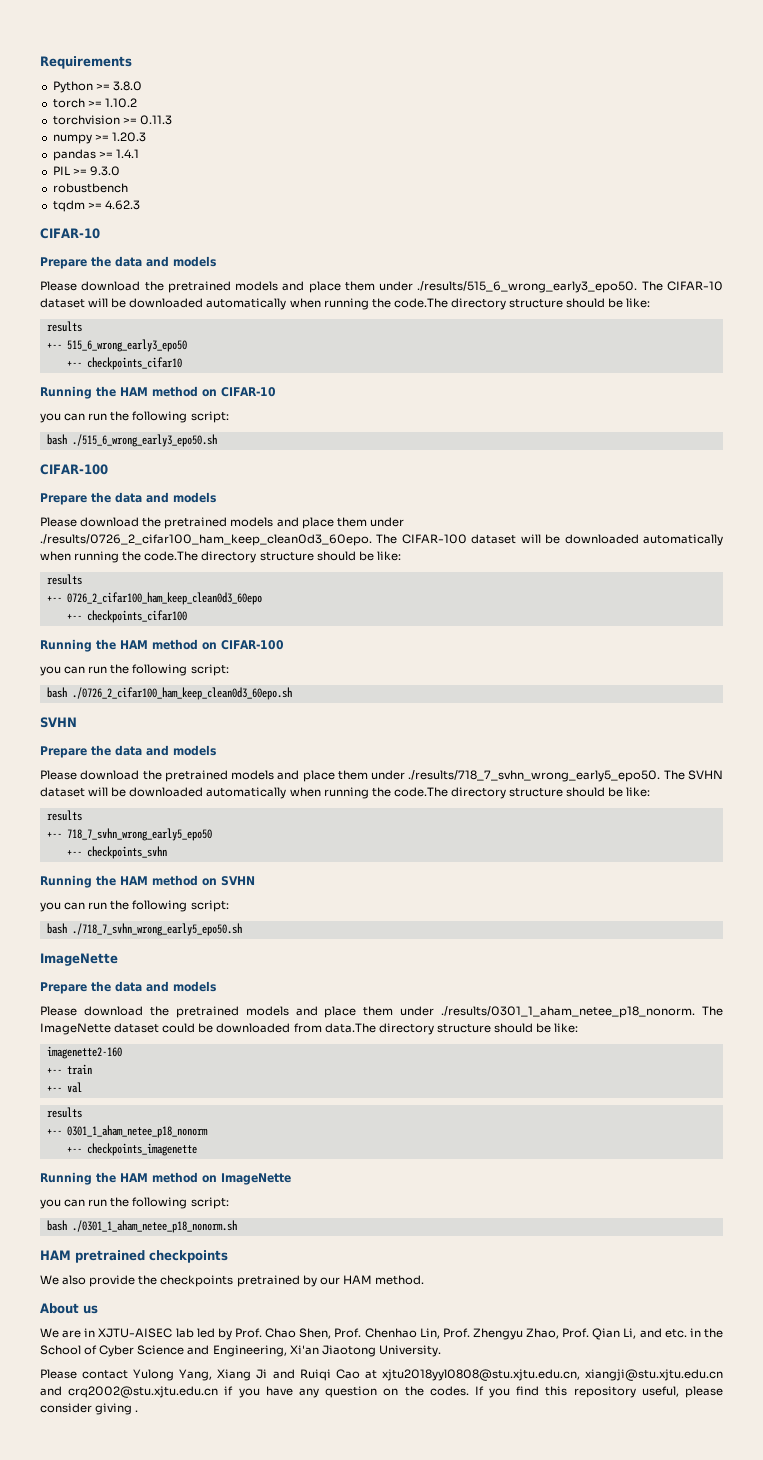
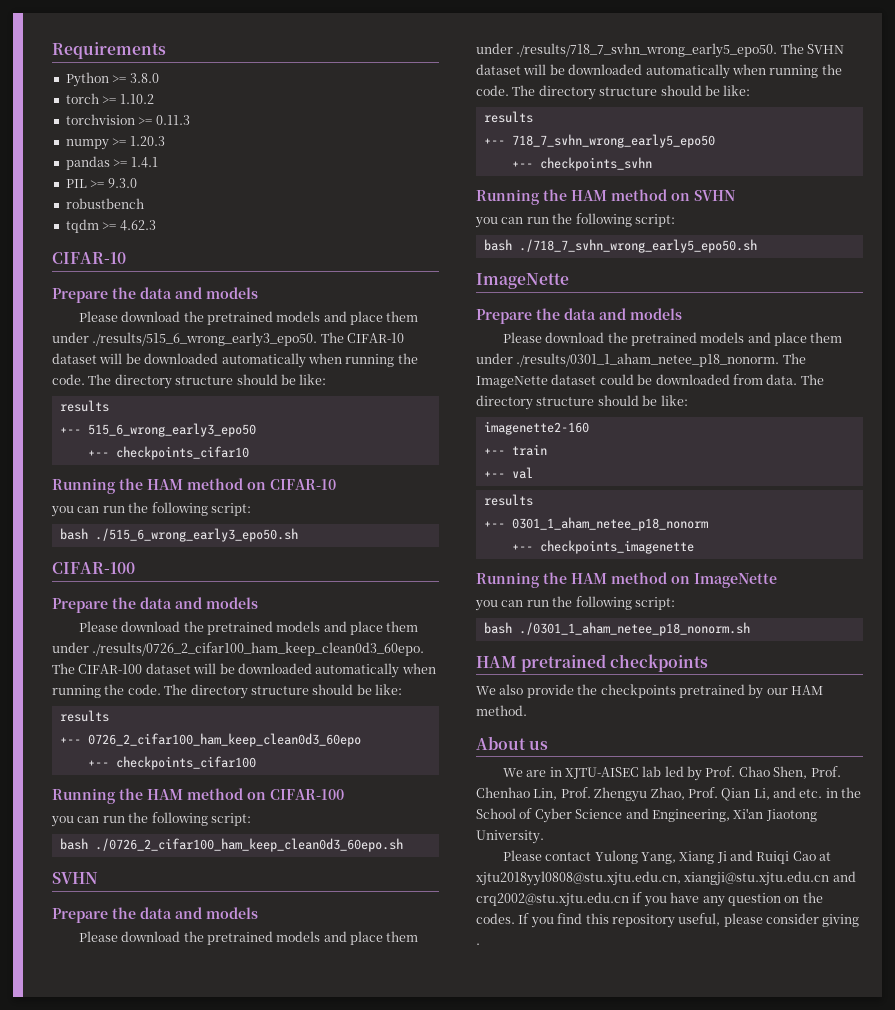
[393,298,448,308] code.The -> [52,374,112,385] code. The
[144,551,199,561] code.The -> [127,684,188,695] code. The
[393,787,448,797] code.The -> [476,85,536,96] code. The
[324,1023,376,1033] data.The -> [766,374,824,385] data. The

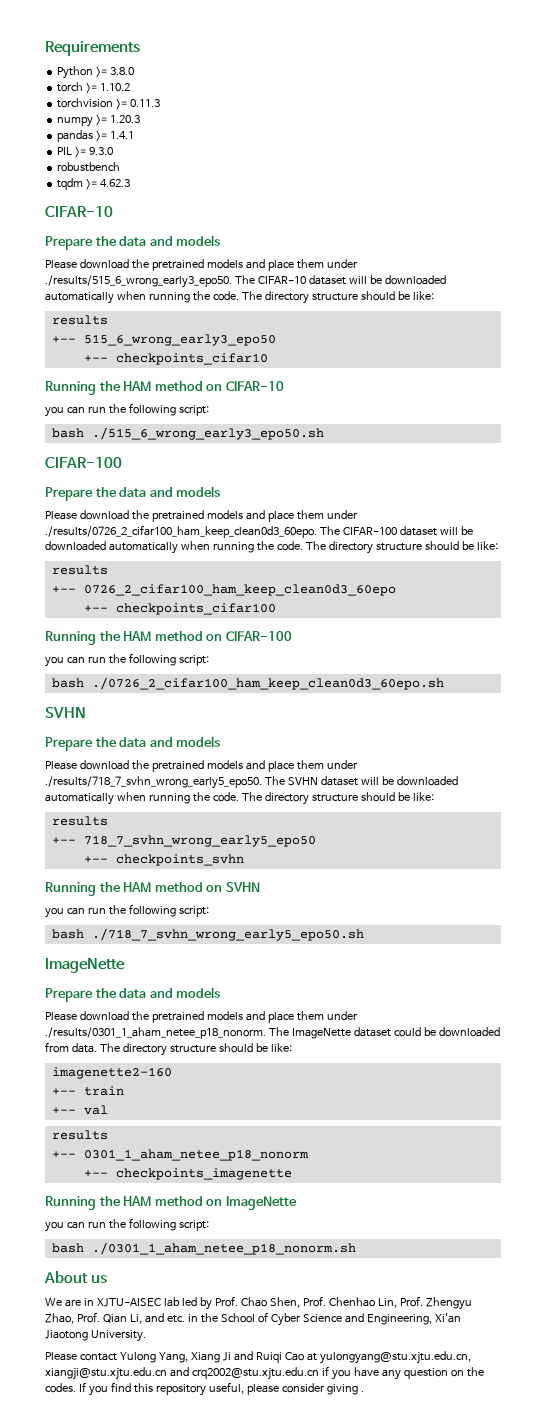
[476,654,709,672] [476,684,823,699] [476,705,527,716] // HAM pretrained checkpoints // We also provide the checkpoints pretrained by our HAM method. -> (356, 1248) none
[476,871,681,886] xjtu2018yyl0808@stu.xjtu.edu.cn, -> [319,1351,471,1364] yulongyang@stu.xjtu.edu.cn,

